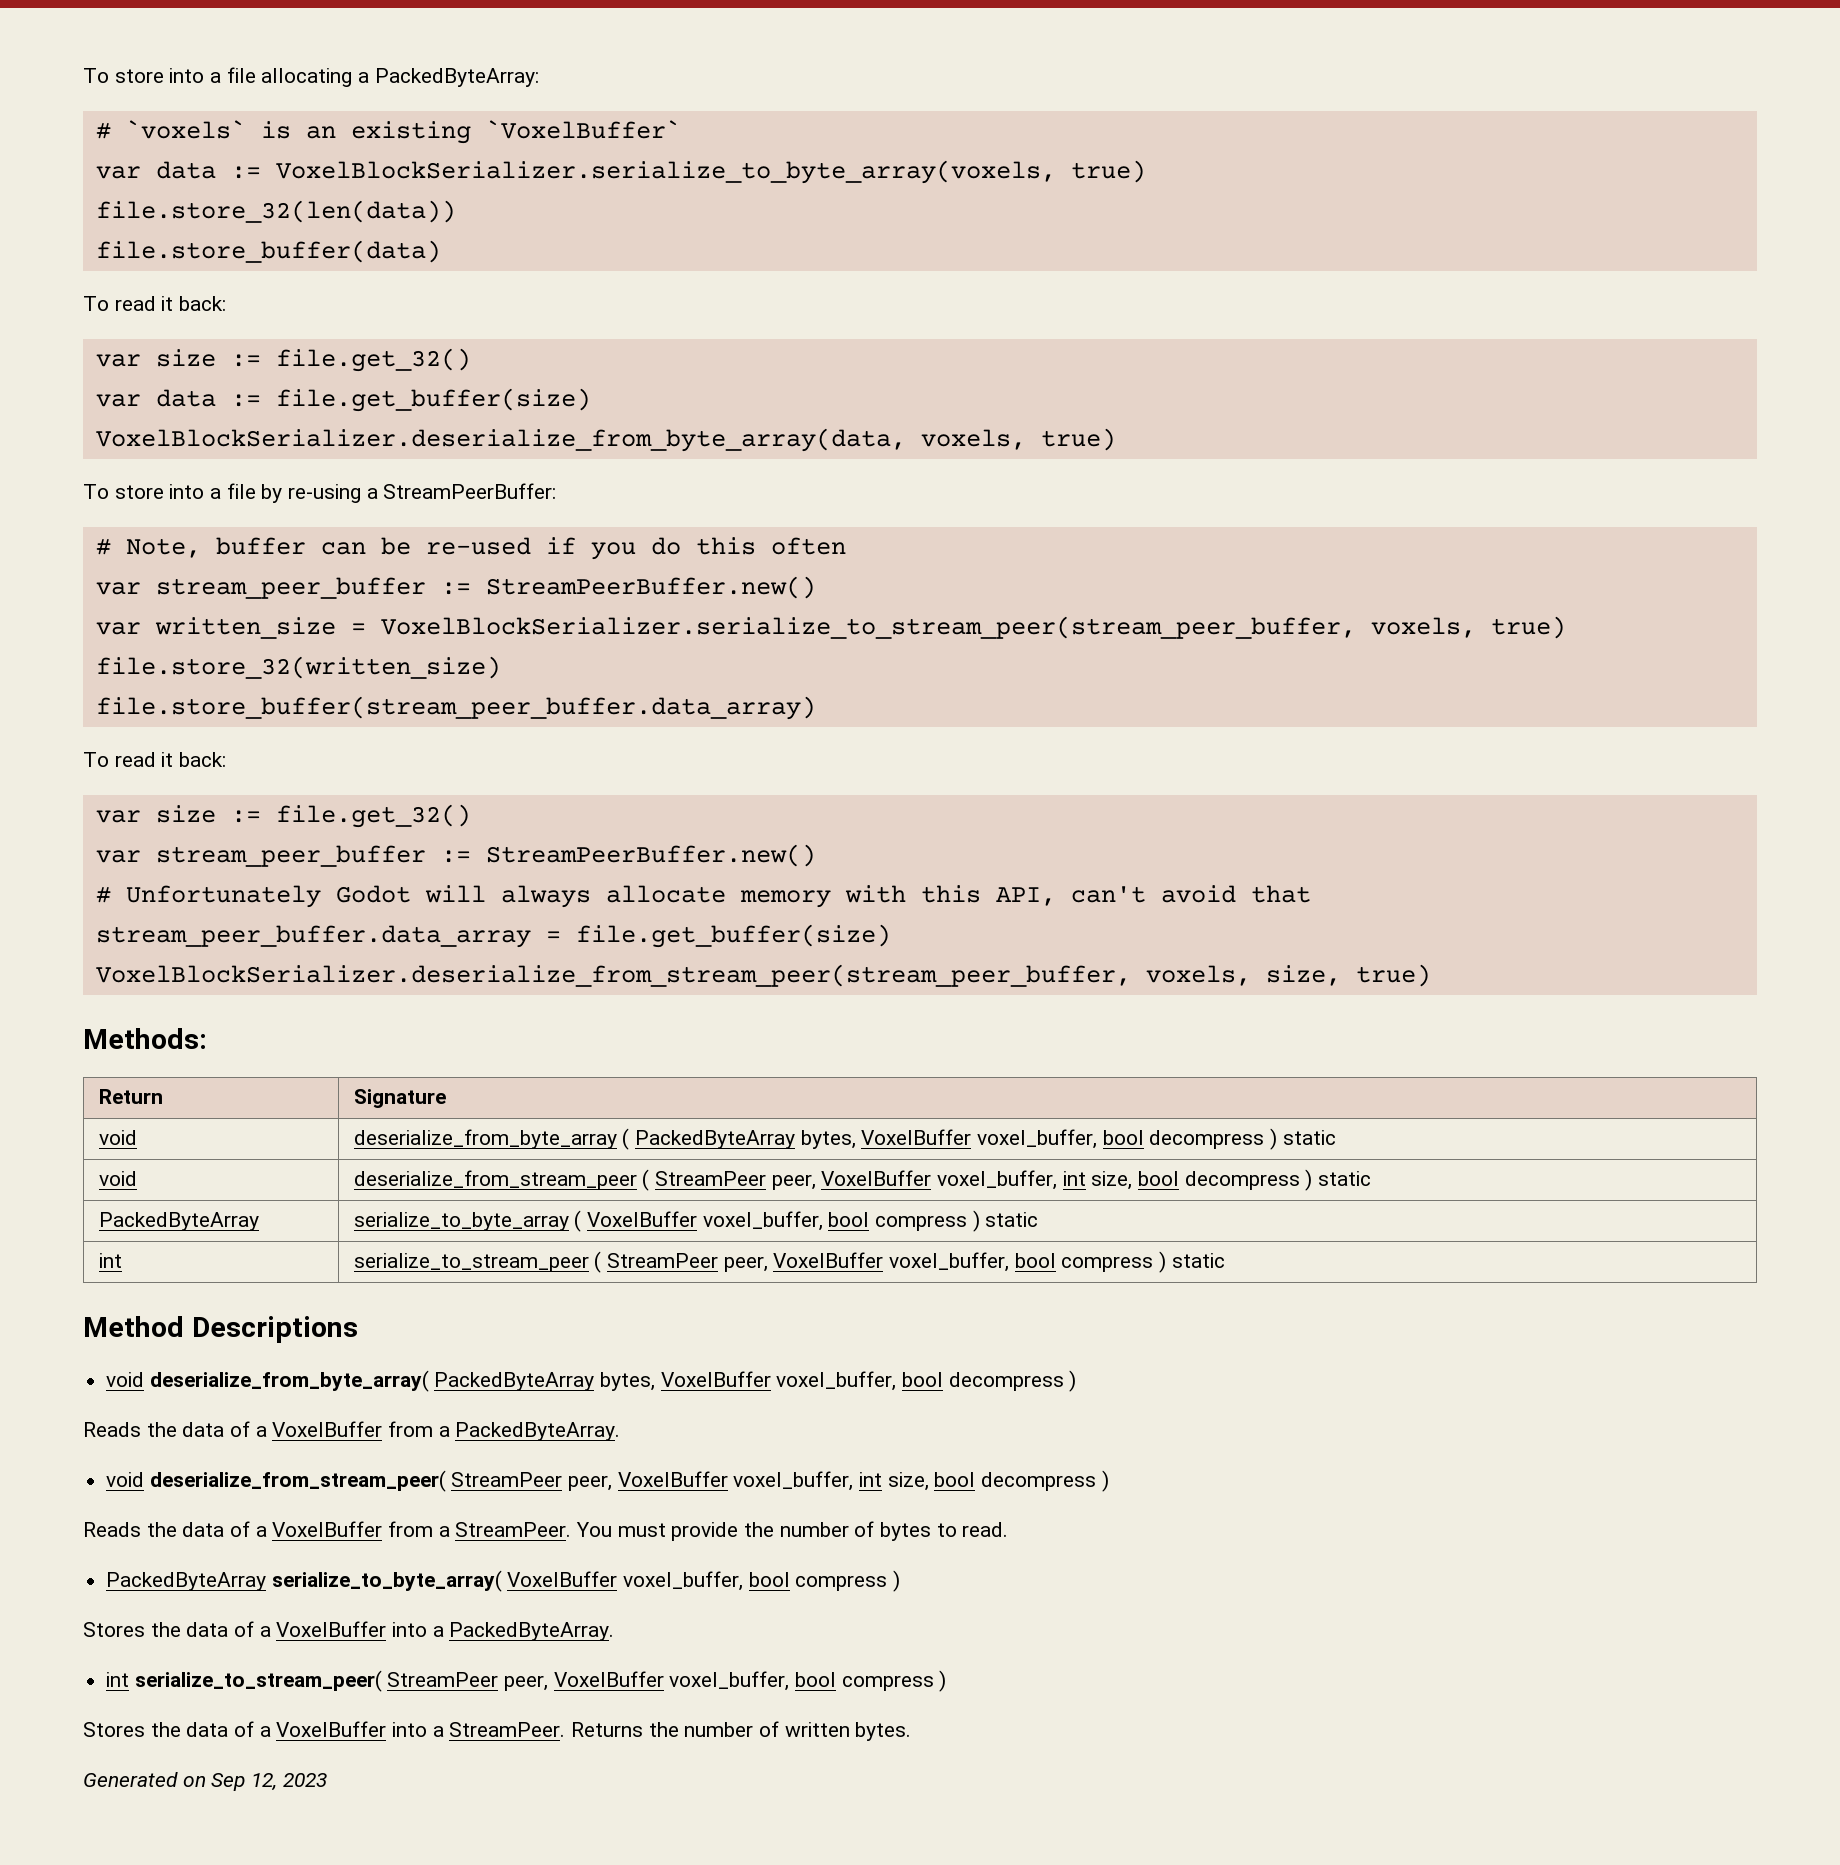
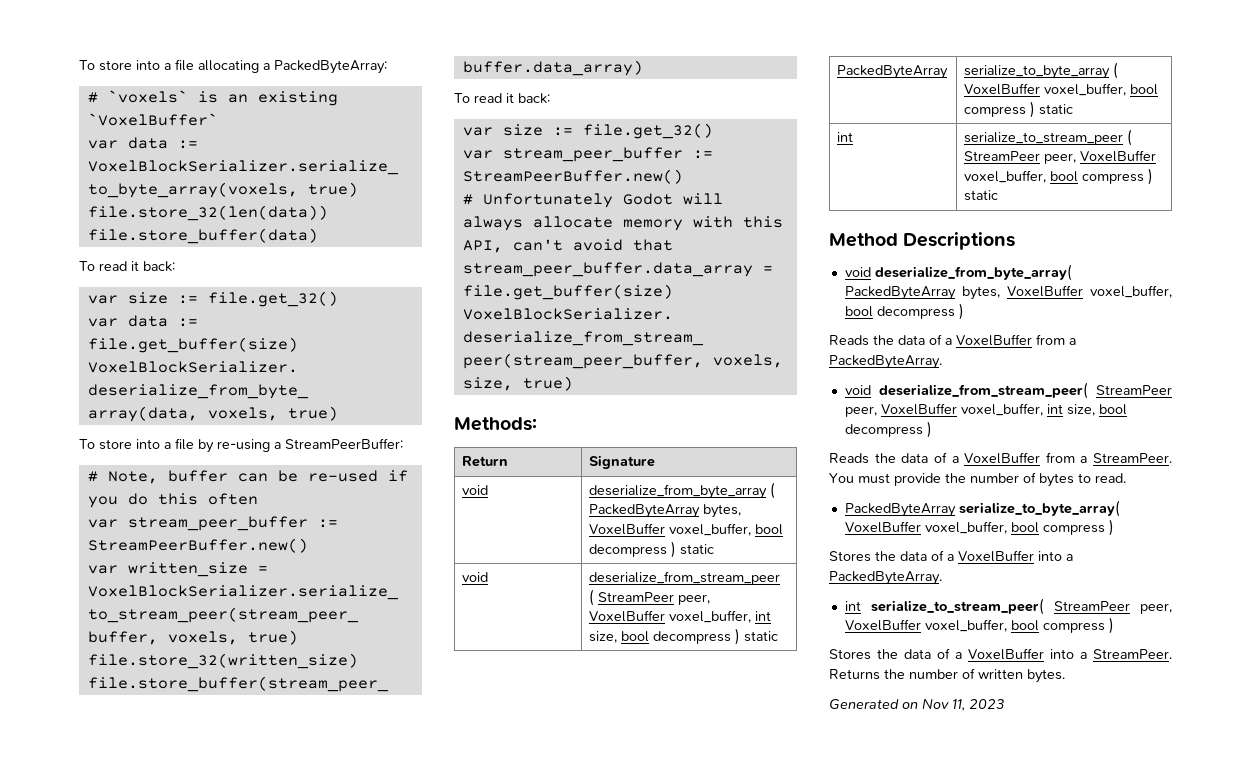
[211,1773,278,1791] Sep 12, -> [922,698,965,711] Nov 11,

